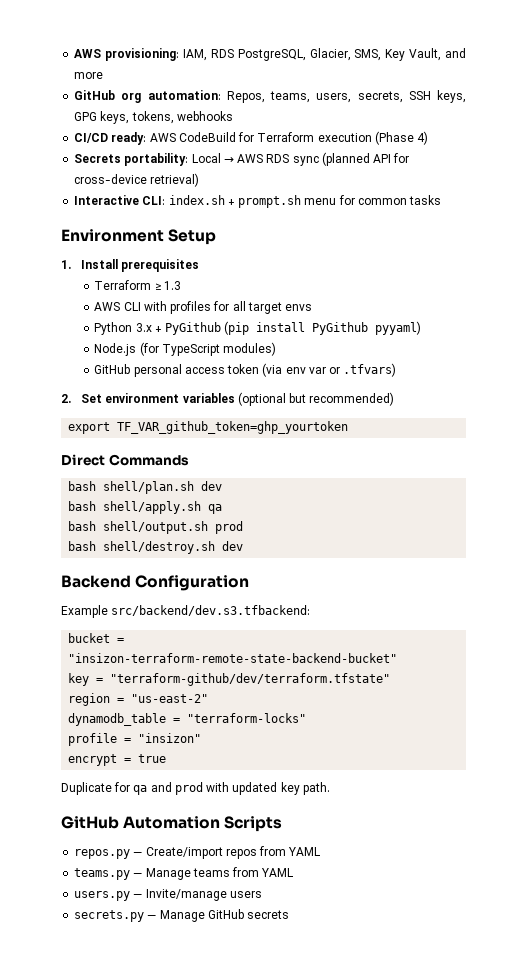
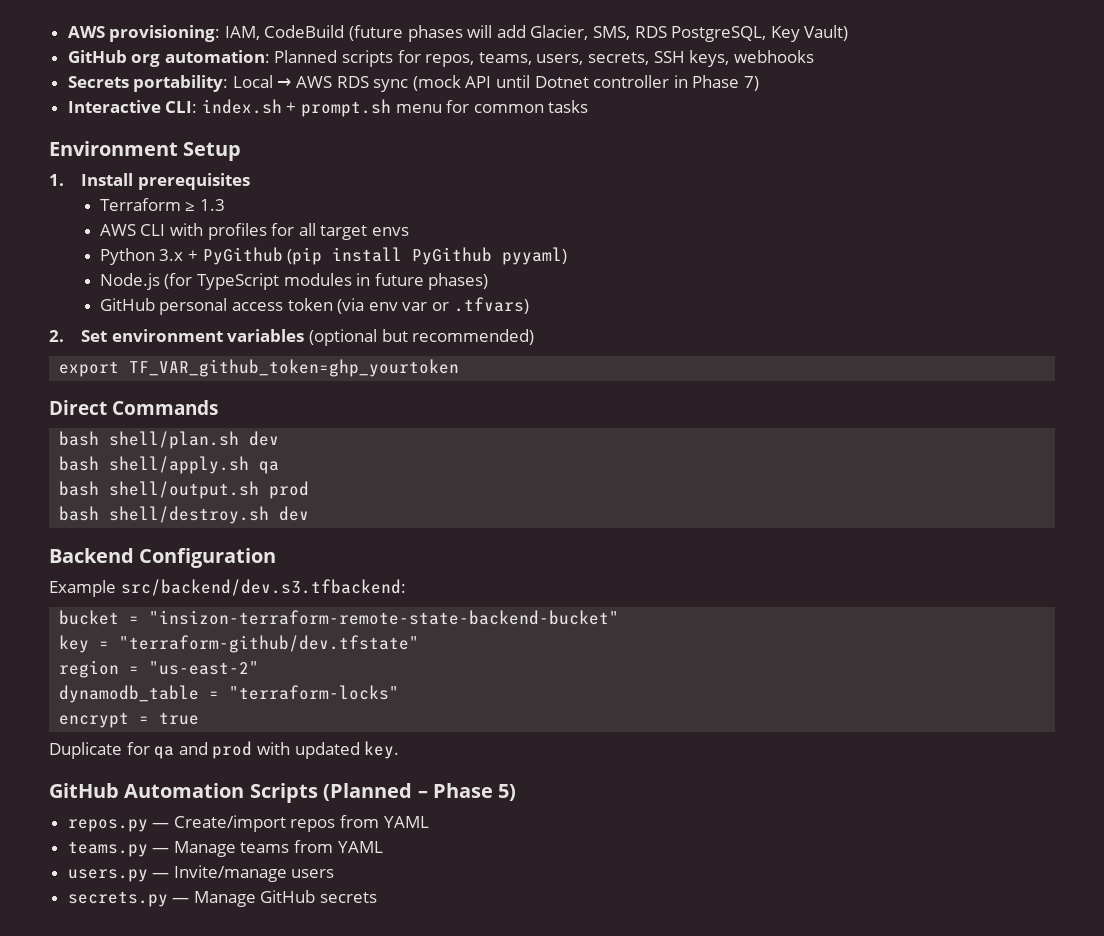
[210,48,467,61] [74,72,104,79] RDS PostgreSQL, Glacier, SMS, Key Vault, and more -> [264,25,849,42] CodeBuild (future phases will add Glacier, SMS, RDS PostgreSQL, Key Vault)
[226,91,265,103] Repos, -> [274,50,475,67] Planned scripts for repos,
[74,111,233,124] [74,131,429,145] GPG keys, tokens, webhooks // CI/CD ready: AWS CodeBuild for Terraform execution (Phase 4) -> [733,50,814,63] webhooks
[321,152,410,166] [74,173,200,187] (planned API for cross-device retrieval) -> [412,75,759,91] (mock API until Dotnet controller in Phase 7)
[223,342,277,356] modules) -> [283,273,489,290] modules in future phases)
[110,673,391,686] "terraform-github/dev/terraform.tfstate" -> [119,635,420,653] "terraform-github/dev.tfstate"
[68,733,202,746] // profile = "insizon" -> (400, 692) none
[280,782,330,795] key path. -> [364,741,400,759] key.
(283, 824) none -> [323,783,517,801] (Planned – Phase 5)

